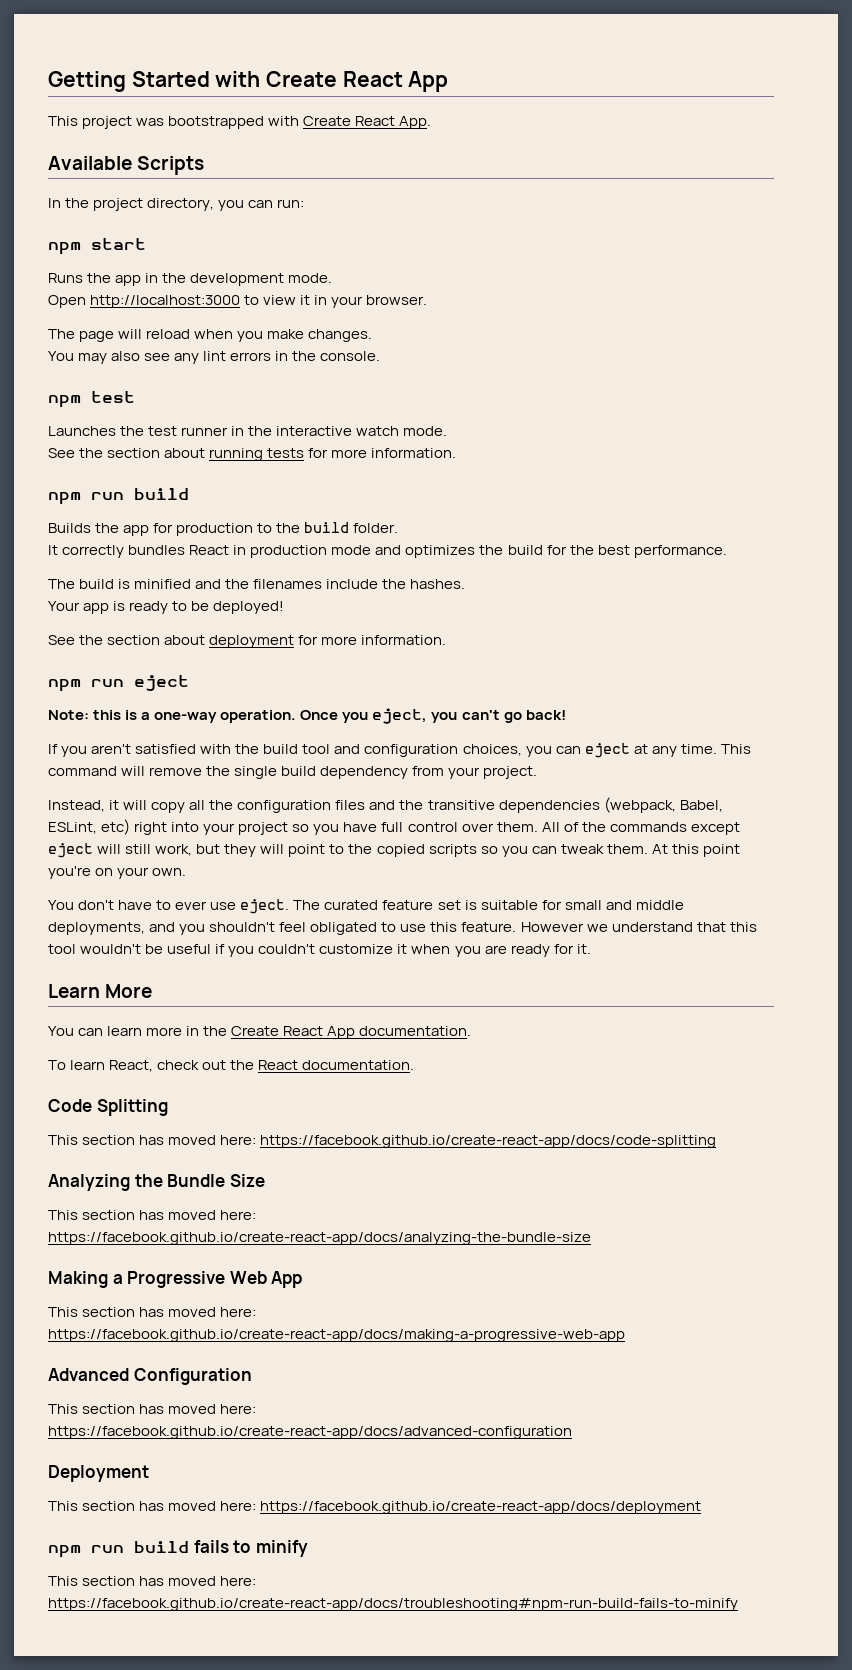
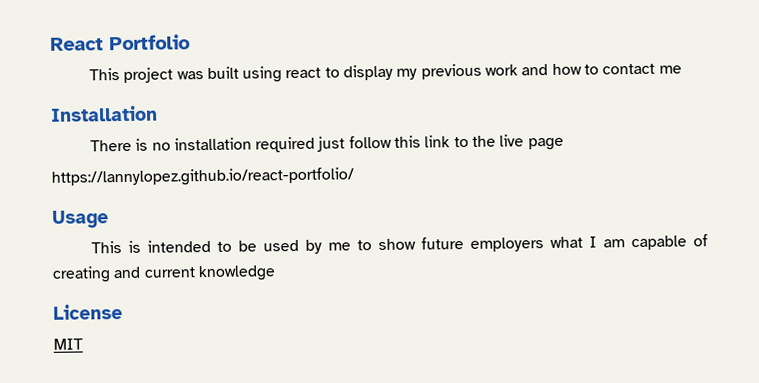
[48,71,449,92] [48,116,432,129] [48,156,205,175] [48,198,305,211] [48,238,146,255] [48,273,333,286] [48,295,428,308] [48,329,373,342] [48,351,381,364] [48,391,135,408] [48,426,448,436] [48,448,457,461] [48,488,189,505] [48,522,399,536] [48,545,727,558] [48,579,466,589] [48,601,285,614] [48,635,447,648] [48,675,189,692] [48,708,566,724] [48,743,751,758] [48,766,538,779] [48,797,723,813] [48,819,740,835] [48,843,740,858] [48,866,187,879] [48,899,684,914] [48,922,757,935] [48,944,591,957] [48,984,153,998] [48,1026,472,1039] [48,1060,415,1072] [48,1099,168,1116] [48,1135,717,1148] [48,1174,265,1191] [48,1210,257,1220] [48,1232,591,1245] [48,1271,303,1288] [48,1307,257,1317] [48,1329,625,1342] [48,1368,252,1385] [48,1404,257,1414] [48,1426,572,1439] [48,1465,149,1482] [48,1501,702,1514] [48,1540,308,1558] [48,1576,257,1586] [48,1598,738,1611] Getting Started with Create React App // This project was bootstrapped with Create React App. // Available Scripts // In the project directory, you can run: // npm start // Runs the app in the development mode. // Open http://localhost:3000 to view it in your browser. // The page will reload when you make changes. // You may also see any lint errors in the console. // npm test // Launches the test runner in the interactive watch mode. // See the section about running tests for more information. // npm run build // Builds the app for production to the build folder. // It correctly bundles React in production mode and optimizes the build for the best performance. // The build is minified and the filenames include the hashes. // Your app is ready to be deployed! // See the section about deployment for more information. // npm run eject // Note: this is a one-way operation. Once you eject, you can't go back! // If you aren't satisfied with the build tool and configuration choices, you can eject at any time. This command will remove the single build dependency from your project. // Instead, it will copy all the configuration files and the transitive dependencies (webpack, Babel, ESLint, etc) right into your project so you have full control over them. All of the commands except eject will still work, but they will point to the copied scripts so you can tweak them. At this point you're on your own. // You don't have to ever use eject. The curated feature set is suitable for small and middle deployments, and you shouldn't feel obligated to use this feature. However we understand that this tool wouldn't be useful if you couldn't customize it when you are ready for it. // Learn More // You can learn more in the Create React App documentation. // To learn React, check out the React documentation. // Code Splitting // This section has moved here: https://facebook.github.io/create-react-app/docs/code-splitting // Analyzing the Bundle Size // This section has moved here: https://facebook.github.io/create-react-app/docs/analyzing-the-bundle-size // Making a Progressive Web App // This section has moved here: https://facebook.github.io/create-react-app/docs/making-a-progressive-web-app // Advanced Configuration // This section has moved here: https://facebook.github.io/create-react-app/docs/advanced-configuration // Deployment // This section has moved here: https://facebook.github.io/create-react-app/docs/deployment // npm run build fails to minify // This section has moved here: https://facebook.github.io/create-react-app/docs/troubleshooting#npm-run-build-fails-to-minify -> [50,34,190,51] [88,63,682,83] [50,105,158,122] [89,134,564,153] [51,167,354,187] [52,210,109,229] [90,234,708,254] [52,265,276,283] [53,304,123,320] [53,338,83,350] React Portfolio // This project was built using react to display my previous work and how to contact me // Installation // There is no installation required just follow this link to the live page // https://lannylopez.github.io/react-portfolio/ // Usage // This is intended to be used by me to show future employers what I am capable of creating and current knowledge // License // MIT

